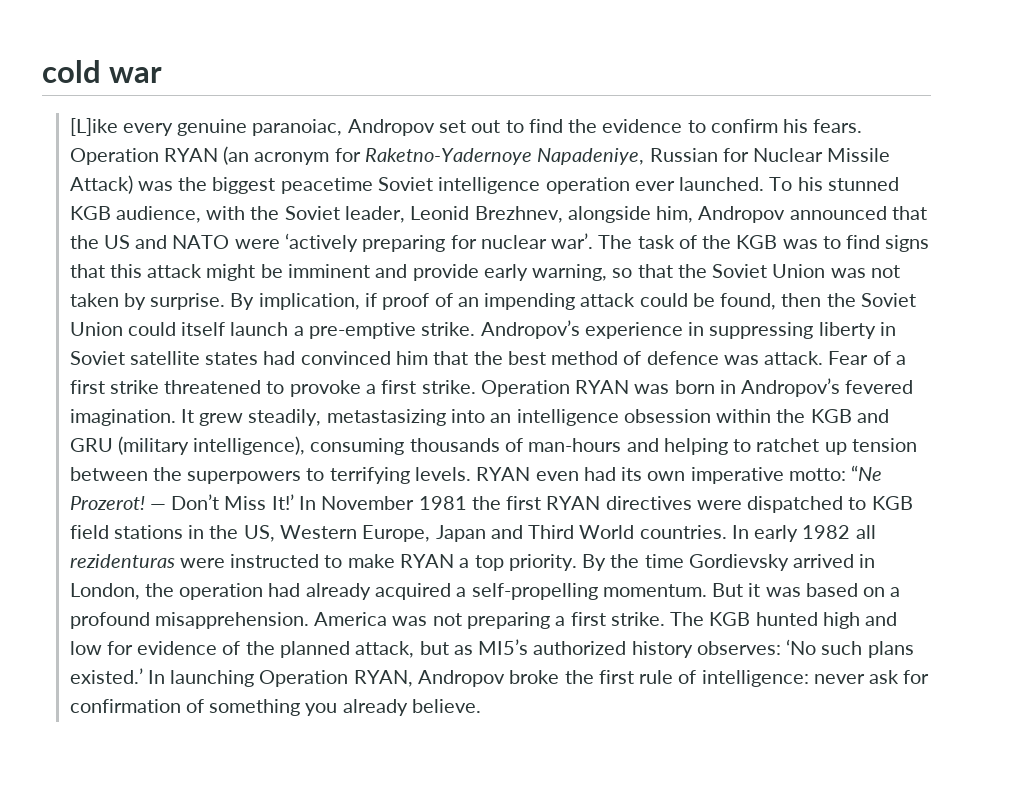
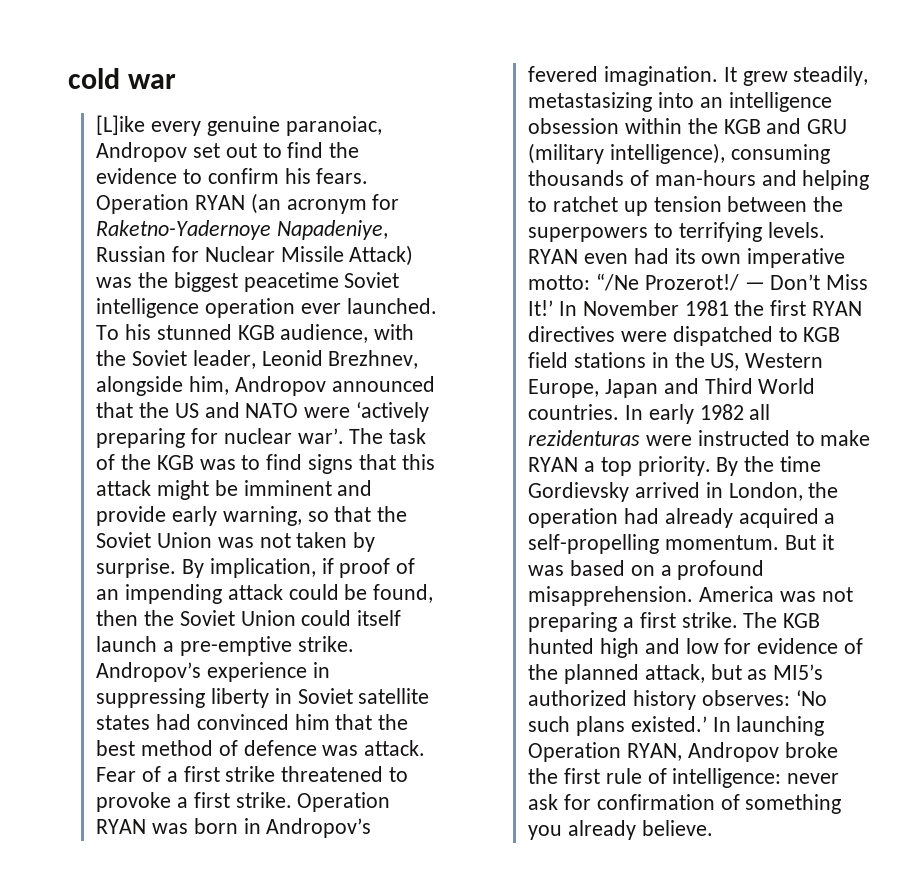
[851,465,883,481] [69,496,145,510] “Ne Prozerot! -> [595,273,739,291] “/Ne Prozerot!/

